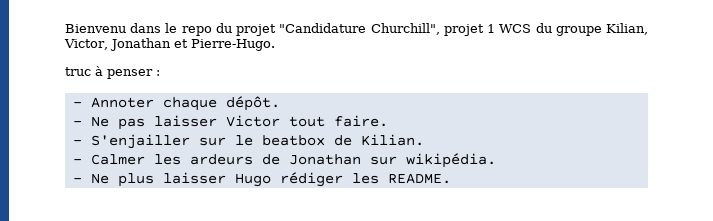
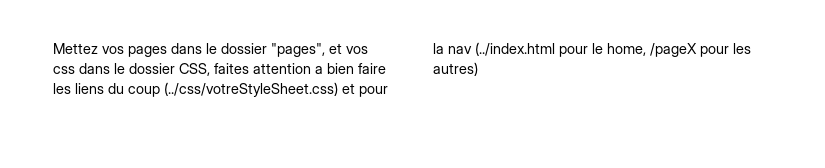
[65,23,648,36] [64,38,275,51] [65,66,160,79] [72,96,280,111] [72,115,388,130] [72,134,424,149] [72,153,496,168] [72,172,451,187] Bienvenu dans le repo du projet "Candidature Churchill", projet 1 WCS du groupe Kilian, Victor, Jonathan et Pierre-Hugo. // truc à penser : // - Annoter chaque dépôt. // - Ne pas laisser Victor tout faire. // - S'enjailler sur le beatbox de Kilian. // - Calmer les ardeurs de Jonathan sur wikipédia. // - Ne plus laisser Hugo rédiger les README. -> [53,43,368,57] [53,63,386,76] [53,82,388,97] [433,42,751,57] [433,62,478,76] Mettez vos pages dans le dossier "pages", et vos css dans le dossier CSS, faites attention a bien faire les liens du coup (../css/votreStyleSheet.css) et pour la nav (../index.html pour le home, /pageX pour les autres)

